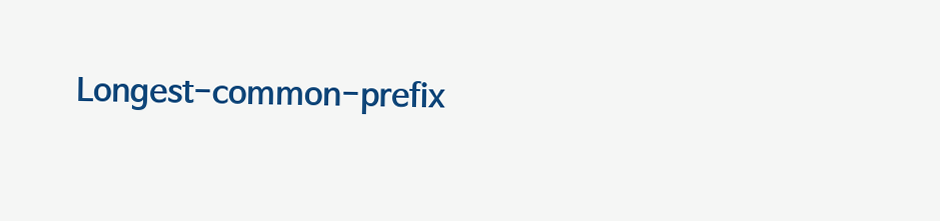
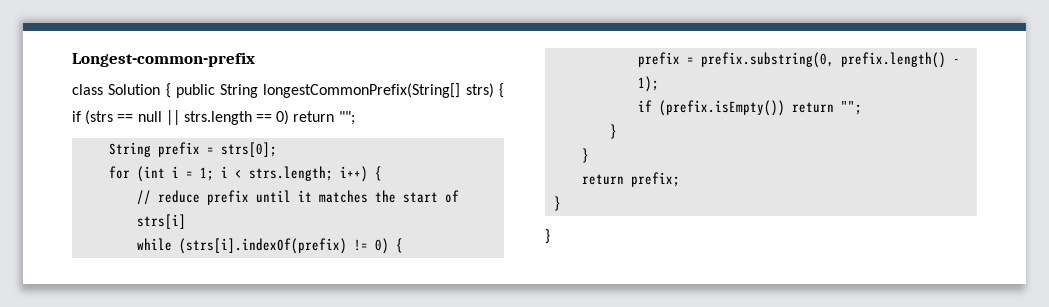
(446, 95) none -> [72,83,504,98] [72,110,355,125] [109,142,278,157] [109,166,383,182] [137,190,460,205] [137,214,187,229] [137,238,404,254] [638,52,961,68] [638,76,660,92] [638,100,863,116] [610,124,618,139] [582,148,590,163] [582,172,681,187] [554,196,562,211] [545,229,550,244] // class Solution { public String longestCommonPrefix(String[] strs) { if (strs == null || strs.length == 0) return ""; // String prefix = strs[0]; // for (int i = 1; i < strs.length; i++) { // // reduce prefix until it matches the start of strs[i] // while (strs[i].indexOf(prefix) != 0) { // prefix = prefix.substring(0, prefix.length() - 1); // if (prefix.isEmpty()) return ""; // } // } // return prefix; // } // }

